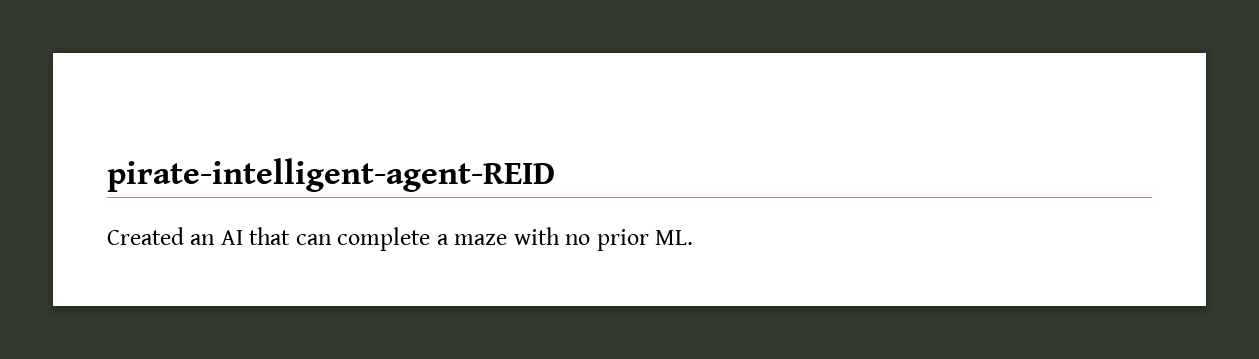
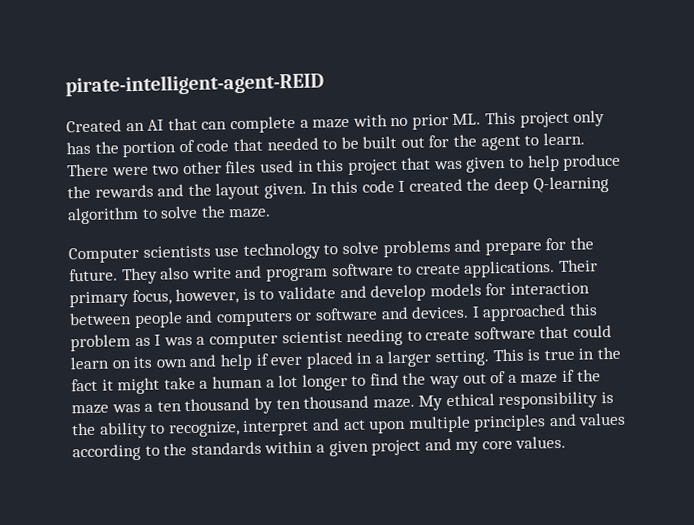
(694, 237) none -> [485,110,606,128] [66,132,585,158] [67,153,622,177] [67,176,609,200] [67,205,272,225] [68,237,594,264] [69,259,598,285] [69,282,590,308] [69,303,598,329] [70,324,613,352] [70,346,622,371] [71,369,601,395] [71,391,615,415] [72,412,627,439] [72,435,567,462] This project only has the portion of code that needed to be built out for the agent to learn. There were two other files used in this project that was given to help produce the rewards and the layout given. In this code I created the deep Q-learning algorithm to solve the maze. // Computer scientists use technology to solve problems and prepare for the future. They also write and program software to create applications. Their primary focus, however, is to validate and develop models for interaction between people and computers or software and devices. I approached this problem as I was a computer scientist needing to create software that could learn on its own and help if ever placed in a larger setting. This is true in the fact it might take a human a lot longer to find the way out of a maze if the maze was a ten thousand by ten thousand maze. My ethical responsibility is the ability to recognize, interpret and act upon multiple principles and values according to the standards within a given project and my core values.

